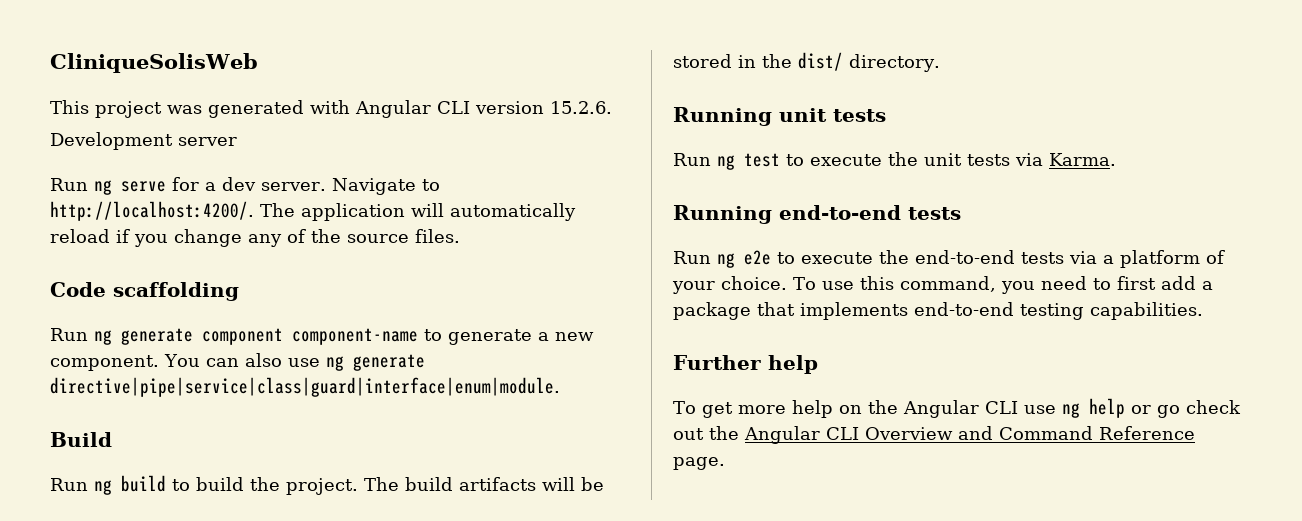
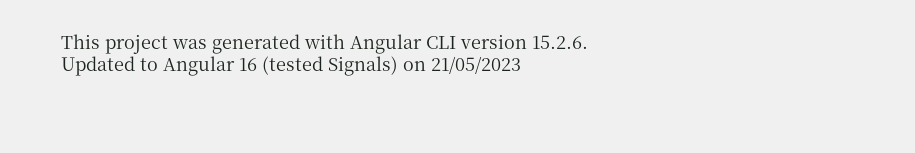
[50,53,258,73] CliniqueSolisWeb // -> (61, 41) none
[50,132,237,150] [50,177,440,195] [50,201,576,221] [50,229,460,247] [50,282,239,301] [50,328,594,345] [50,353,425,371] [50,377,560,397] [50,432,112,447] [50,475,604,495] [673,52,940,72] [673,107,886,126] [673,152,1116,170] [673,205,961,224] [673,250,1225,268] [672,276,1213,294] [673,302,1203,320] [673,355,818,374] [673,398,1241,418] [673,426,1195,444] [673,457,725,470] Development server // Run ng serve for a dev server. Navigate to http://localhost:4200/. The application will automatically reload if you change any of the source files. // Code scaffolding // Run ng generate component component-name to generate a new component. You can also use ng generate directive|pipe|service|class|guard|interface|enum|module. // Build // Run ng build to build the project. The build artifacts will be stored in the dist/ directory. // Running unit tests // Run ng test to execute the unit tests via Karma. // Running end-to-end tests // Run ng e2e to execute the end-to-end tests via a platform of your choice. To use this command, you need to first add a package that implements end-to-end testing capabilities. // Further help // To get more help on the Angular CLI use ng help or go check out the Angular CLI Overview and Command Reference page. -> [61,56,521,76] Updated to Angular 16 (tested Signals) on 21/05/2023

